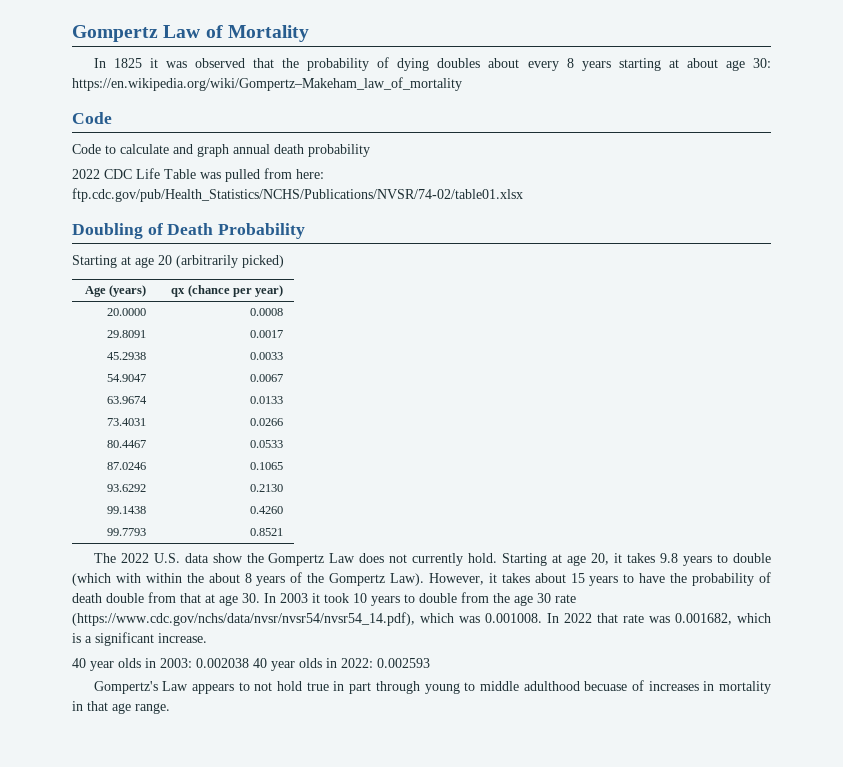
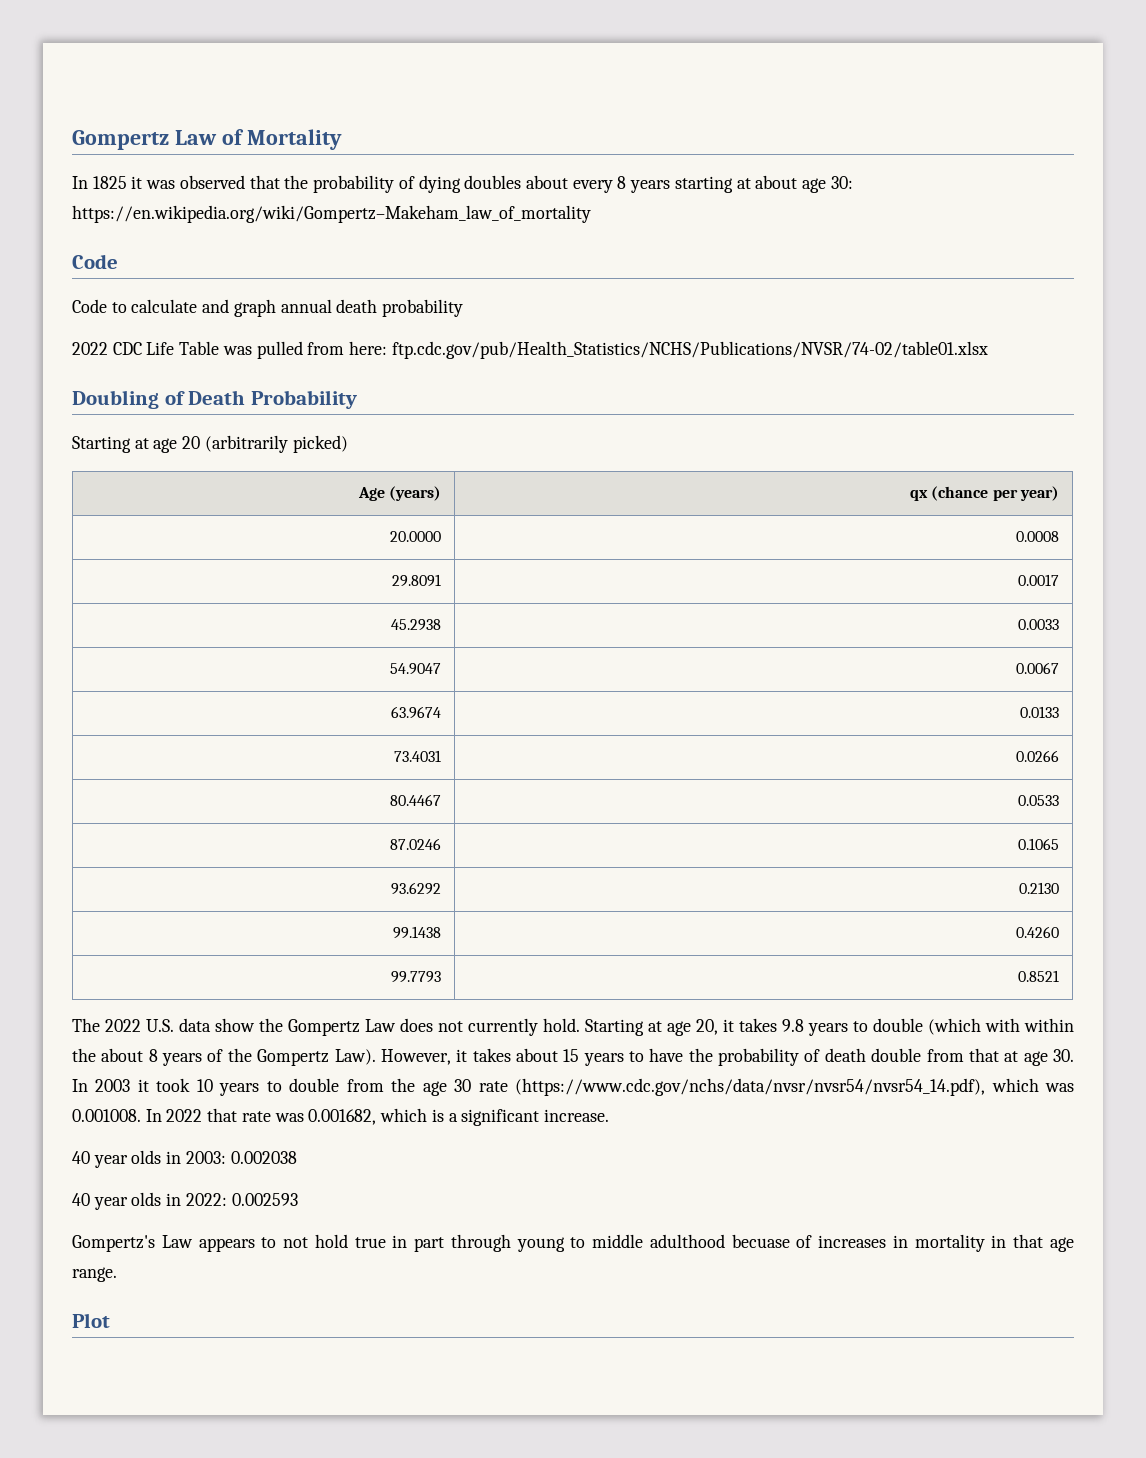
(249, 663) none -> (297, 1157) //
(170, 708) none -> [72,1313,110,1328] // Plot

